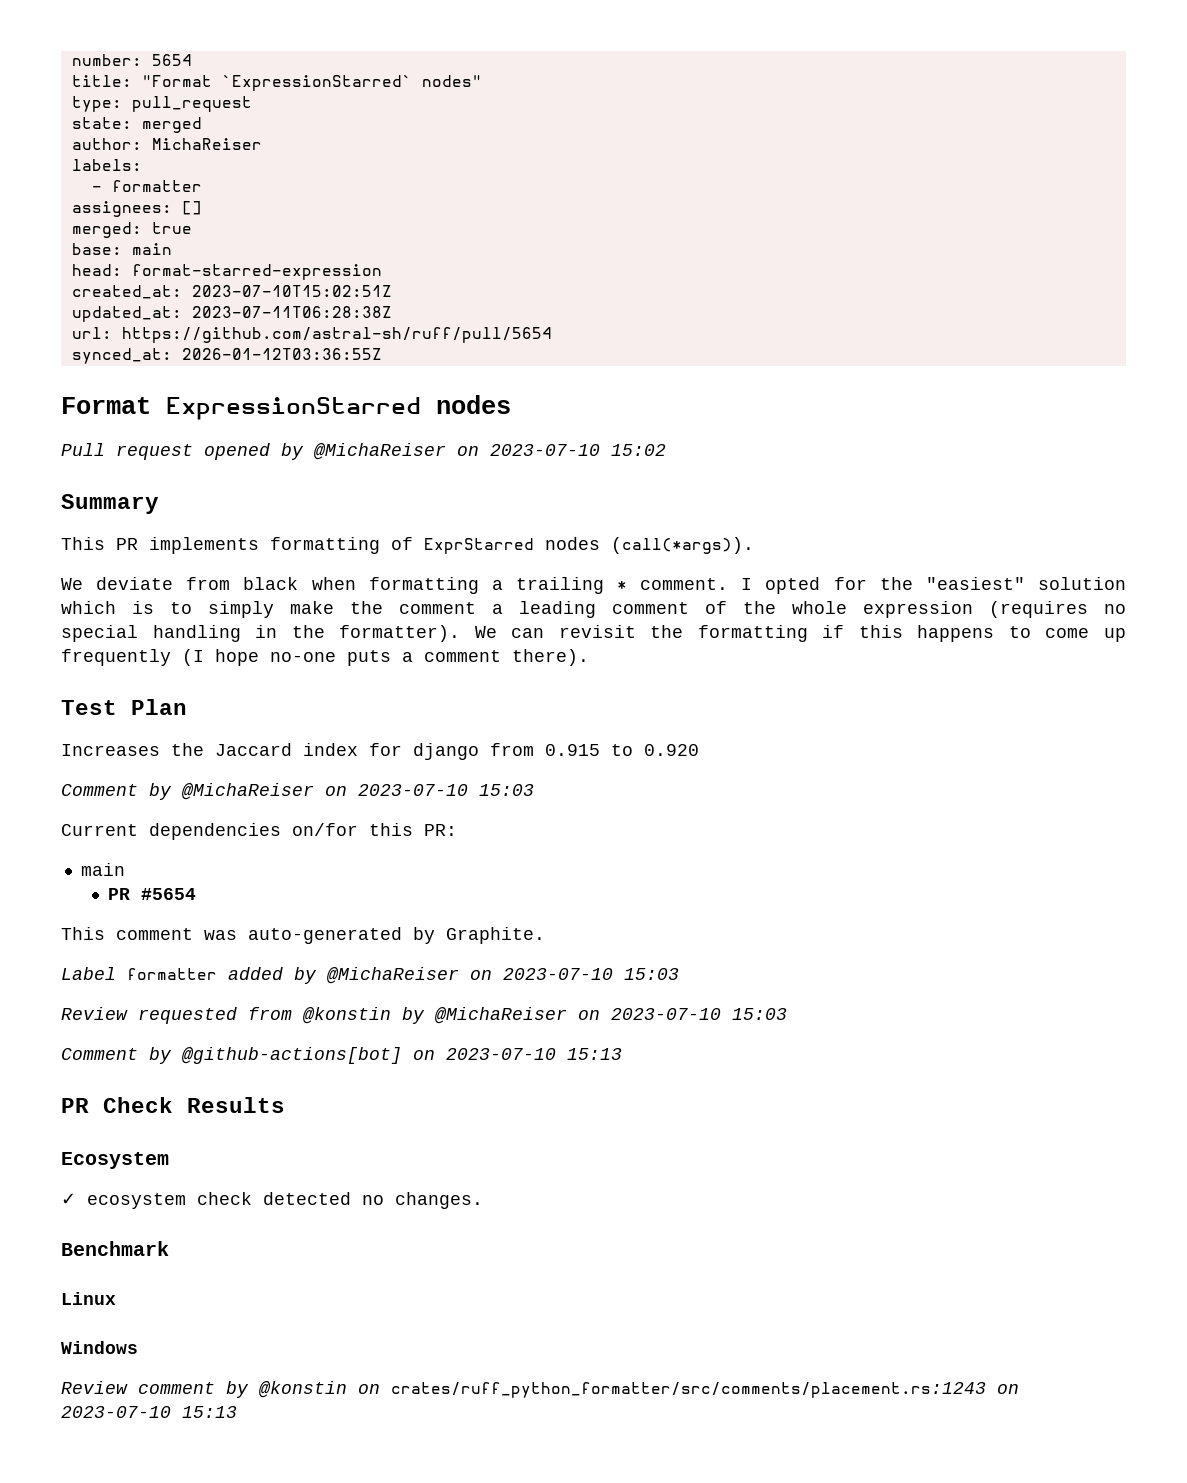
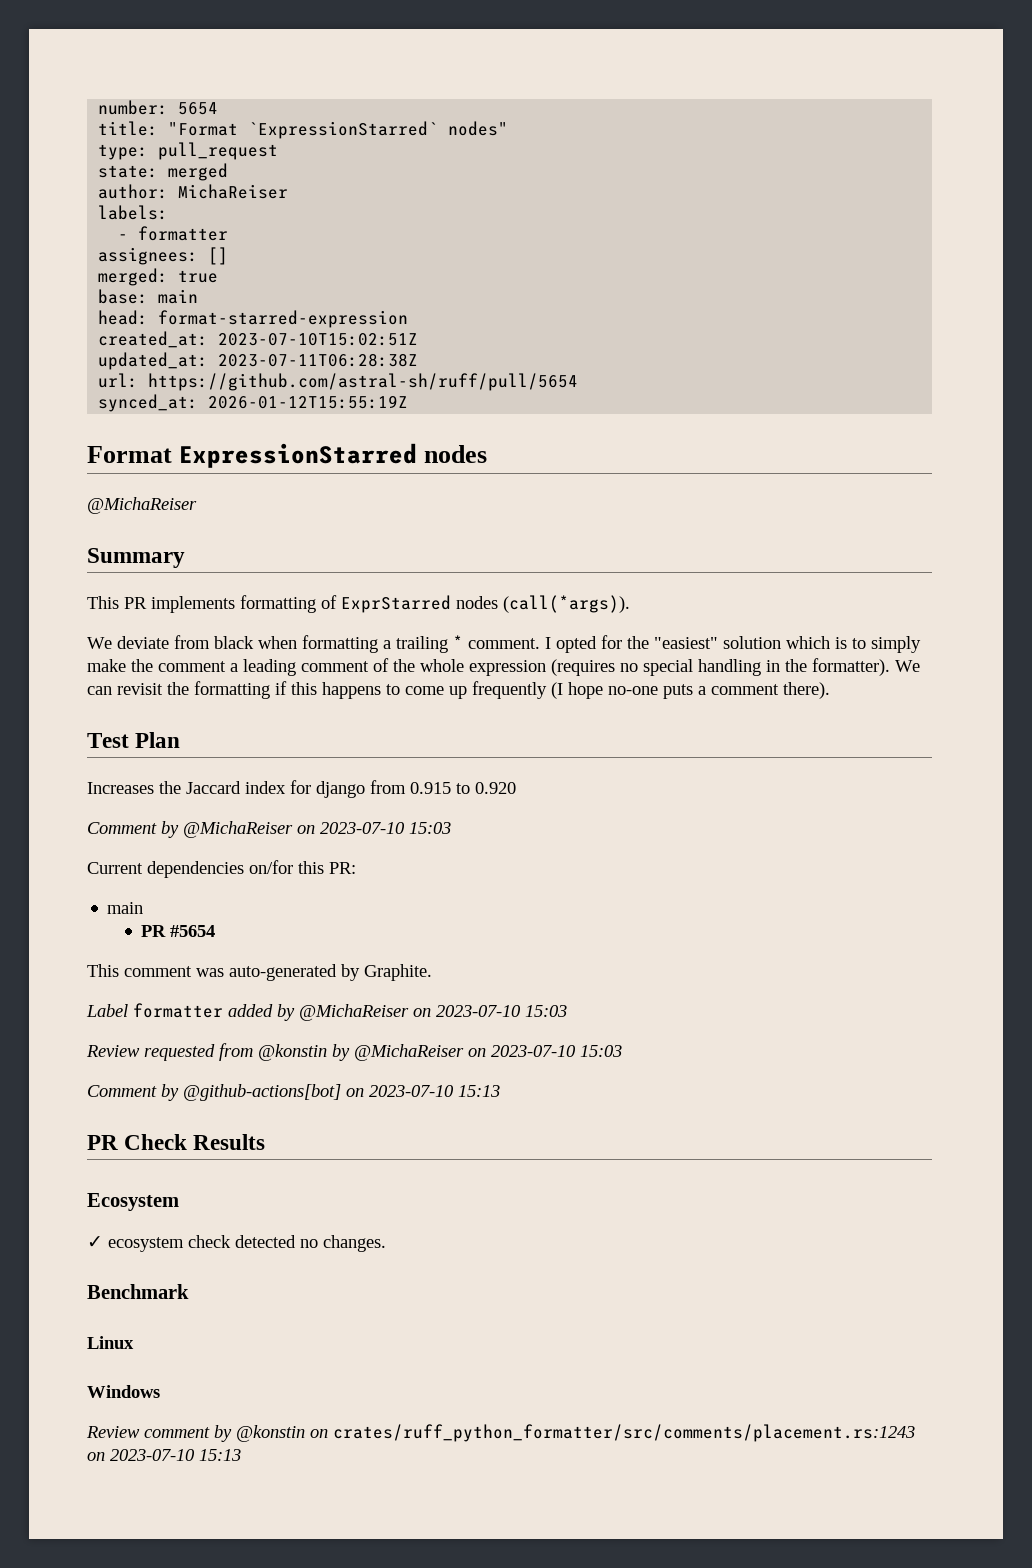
[181,348,382,360] 2026-01-12T03:36:55Z -> [208,395,409,409] 2026-01-12T15:55:19Z
[61,443,666,460] Pull request opened by @MichaReiser on 2023-07-10 15:02 -> [87,497,197,514] @MichaReiser

